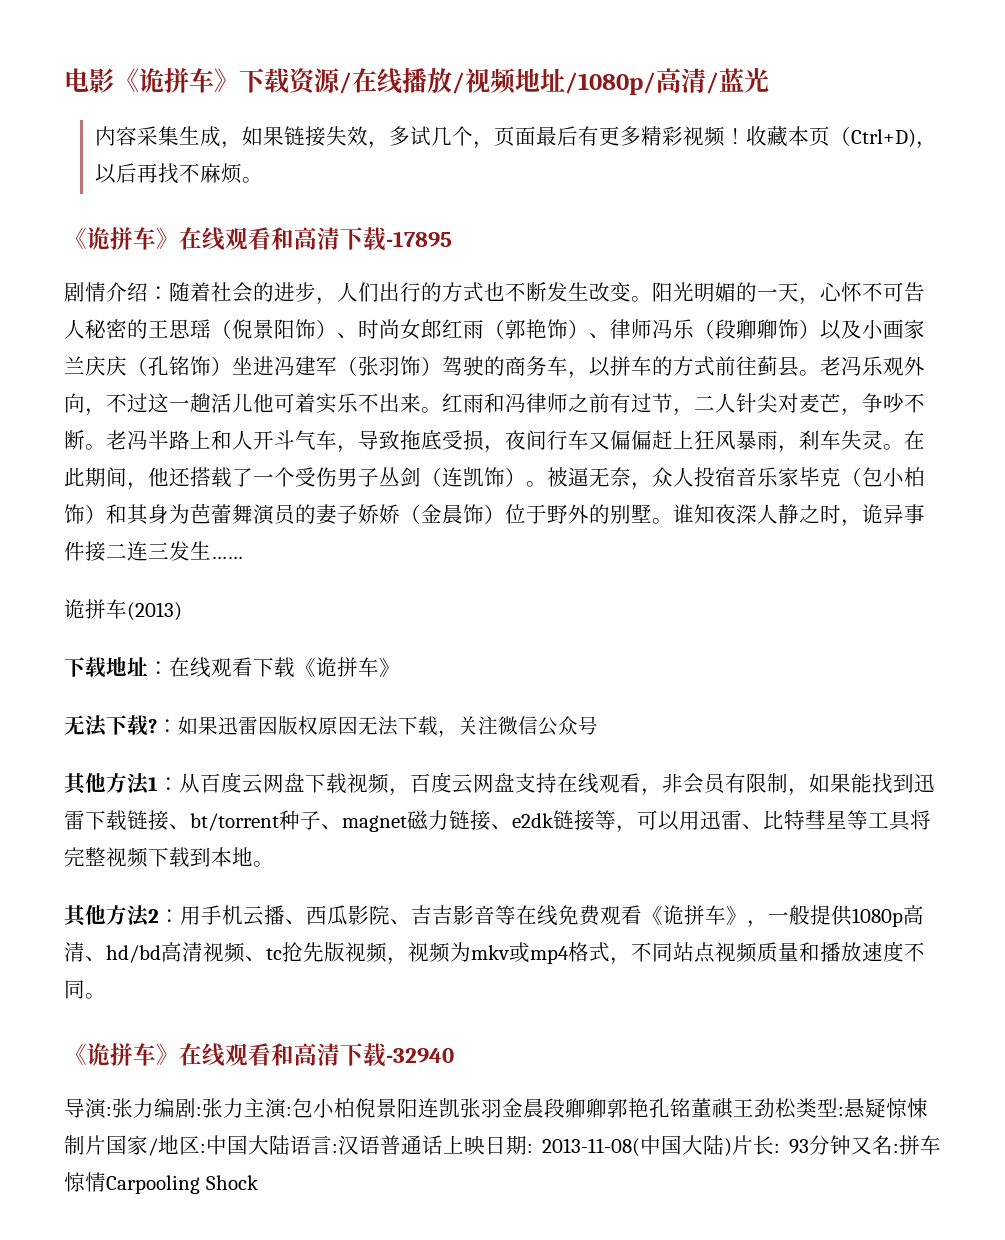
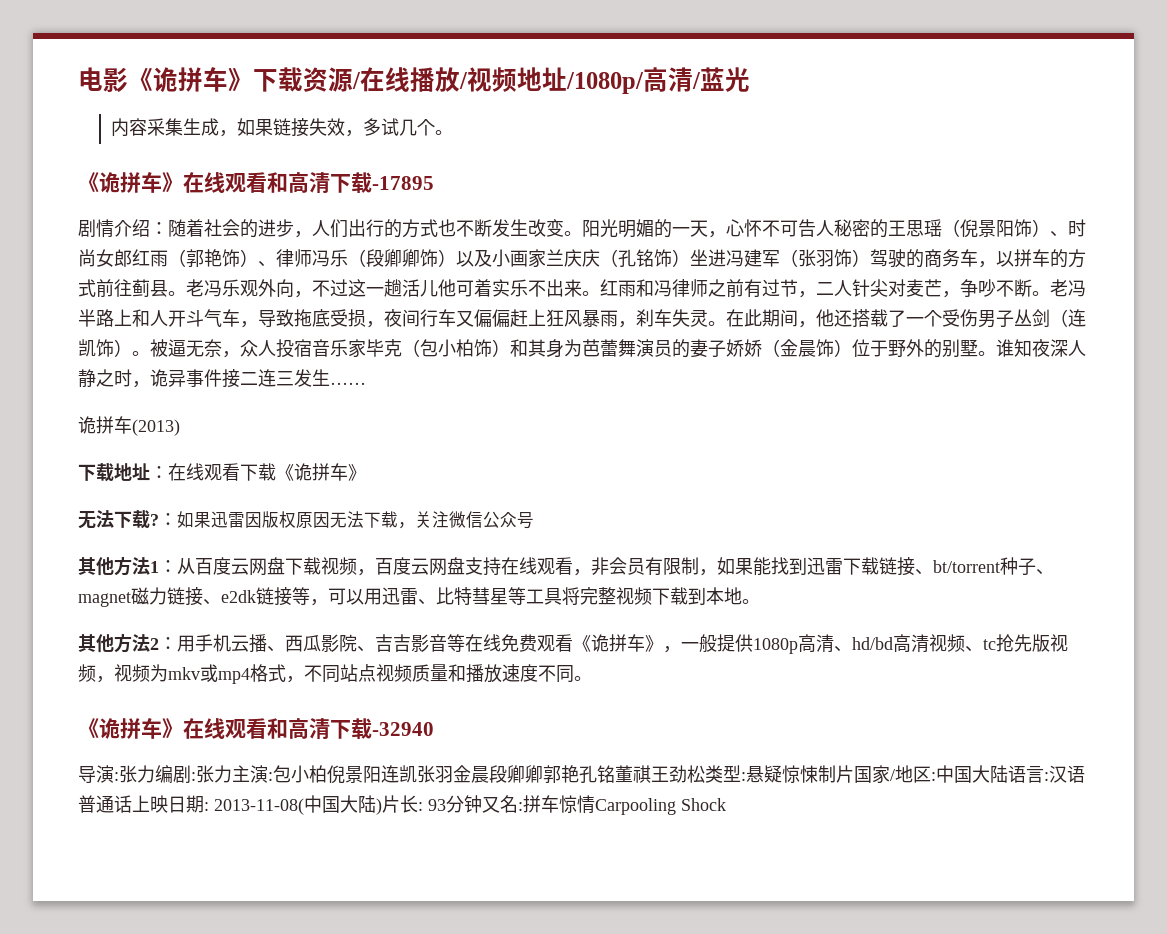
[472,126,937,149] [94,163,242,184] ，页面最后有更多精彩视频！收藏本页（Ctrl+D)，以后再找不麻烦 -> (436, 127) none

